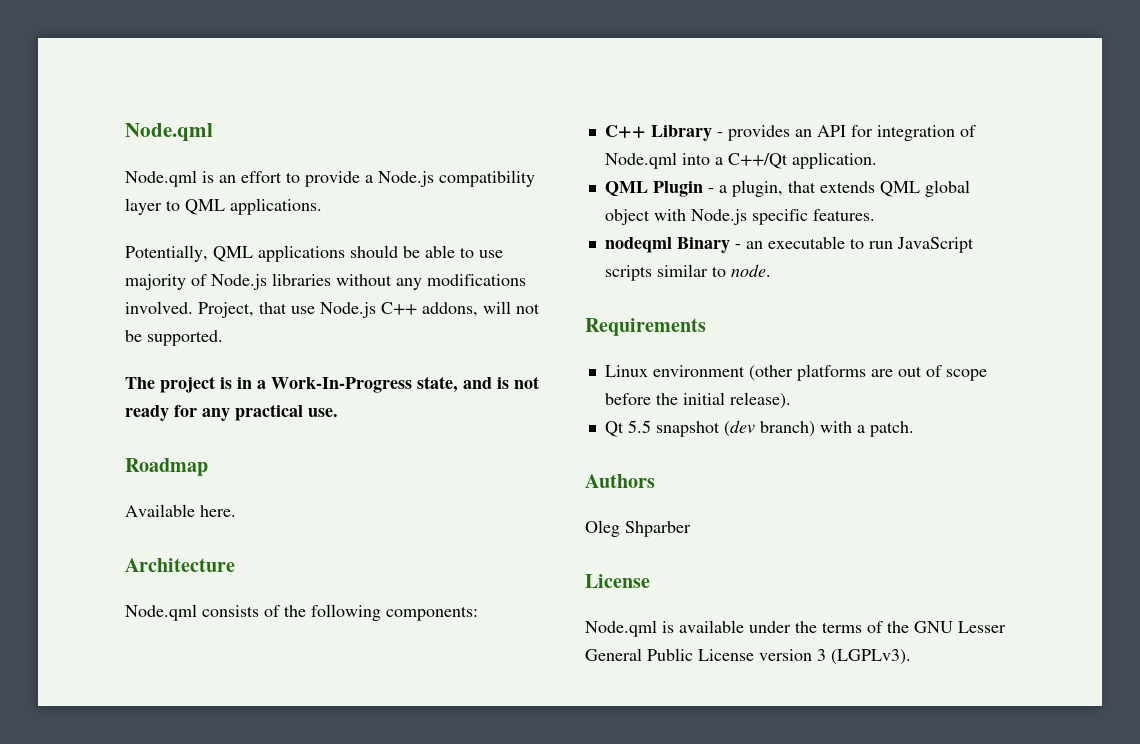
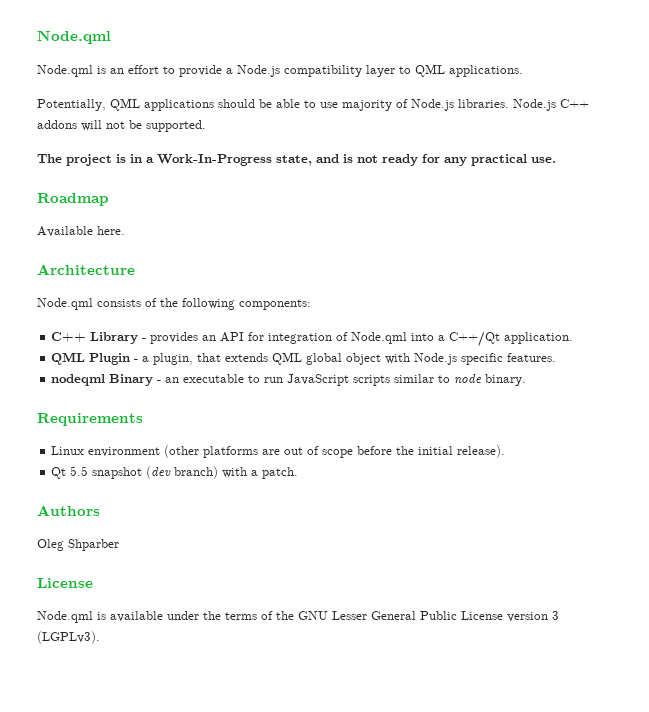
[272,273,526,290] [125,301,315,318] libraries without any modifications involved. Project, that use -> [458,99,509,108] libraries.
[422,302,478,317] addons, -> [37,120,77,129] addons
[730,264,771,277] node. -> [454,374,527,386] node binary.

